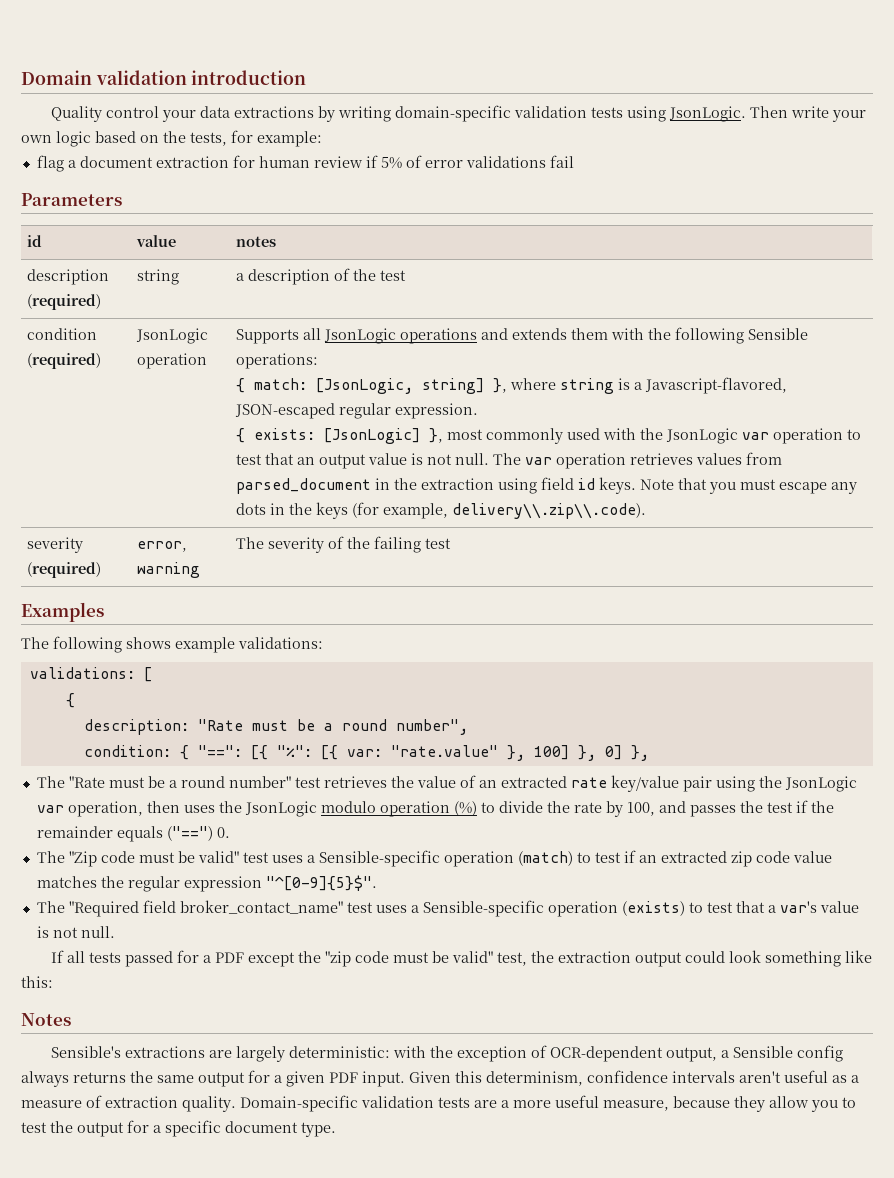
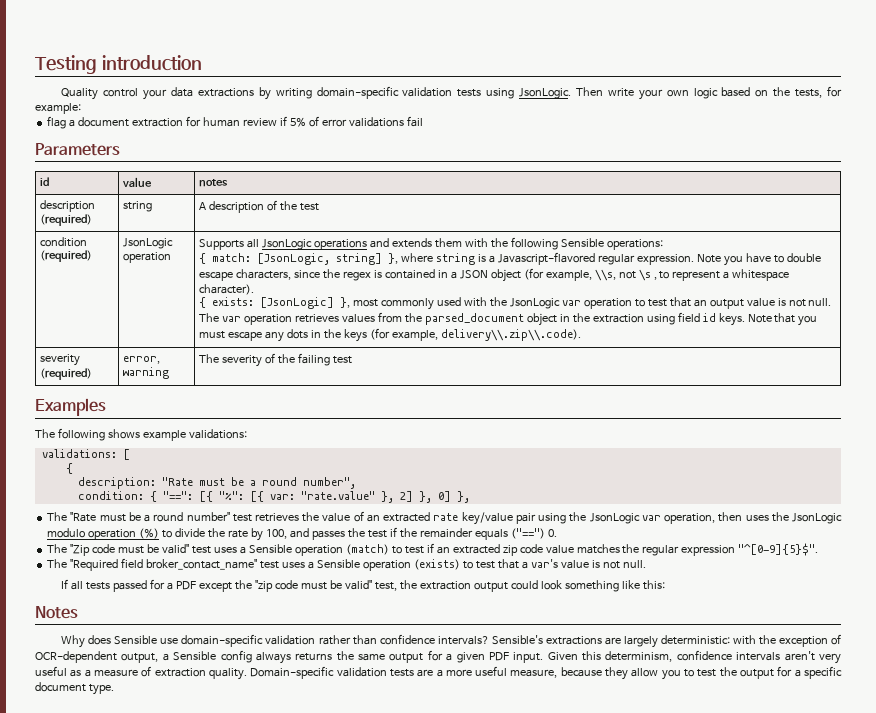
[21,70,187,85] Domain validation -> [35,55,97,74] Testing
[235,273,244,281] a -> [198,202,206,210] A
[644,377,787,394] [234,403,335,419] Javascript-flavored, JSON-escaped -> [497,252,595,265] Javascript-flavored
(478, 411) none -> [696,253,821,266] [198,268,790,282] [198,284,254,295] Note you have to double escape characters, since the regex is contained in a JSON object (for example, \\s, not \s , to represent a whitespace character).
[235,478,371,494] parsed_document -> [404,313,557,326] the parsed_document object
[533,745,569,760] 100] -> [399,491,413,502] 2]
[318,850,440,867] Sensible-specific -> [248,544,292,554] Sensible
[422,900,544,917] Sensible-specific -> [316,559,360,569] Sensible
(71, 1019) none -> [61,634,489,648] Why does Sensible use domain-specific validation rather than confidence intervals?
(781, 1077) none -> [819,653,842,664] very

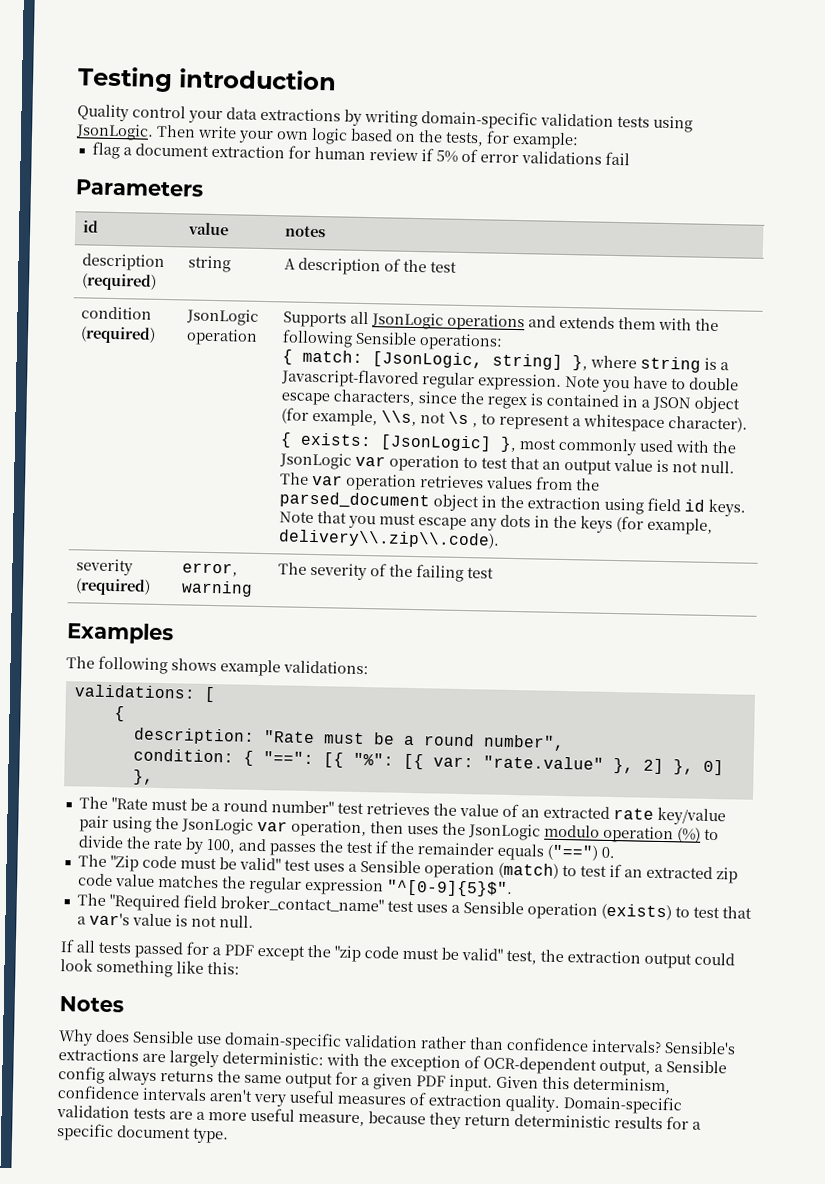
[70,669,138,677] as a measure -> [337,1095,406,1105] measures
[631,667,775,680] allow you to test the output -> [464,1114,663,1130] return deterministic results

